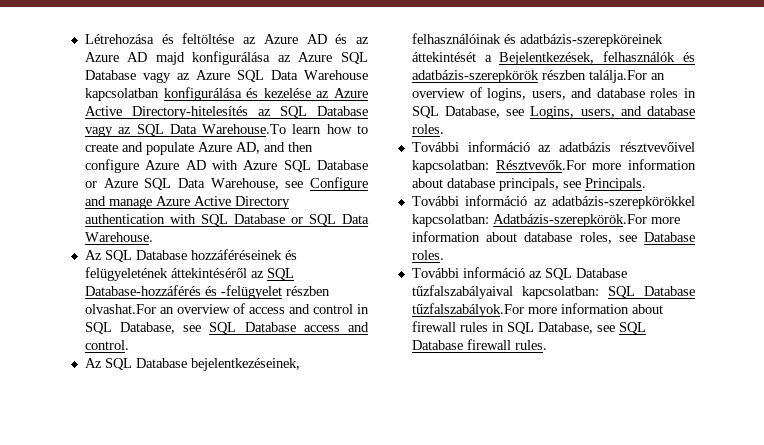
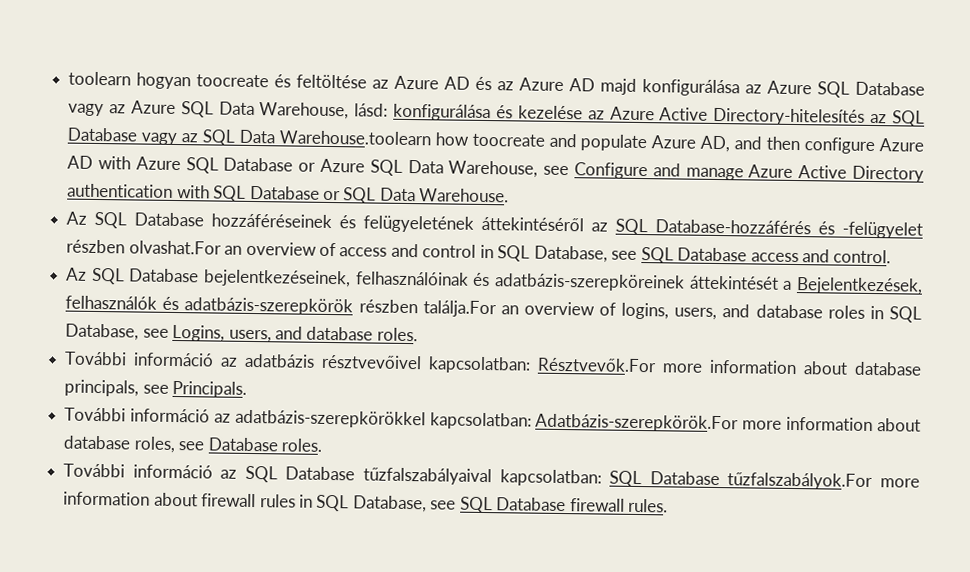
[84,34,154,44] Létrehozása -> [68,71,270,90] toolearn hogyan toocreate
[304,70,368,80] [84,88,159,101] Warehouse kapcsolatban -> [259,102,389,120] Warehouse, lásd:
[202,124,368,134] [84,143,118,152] Warehouse.To learn how to create -> [278,130,545,147] Warehouse.toolearn how toocreate

